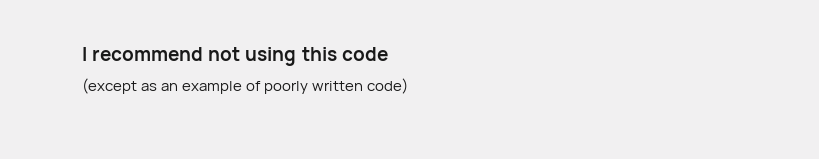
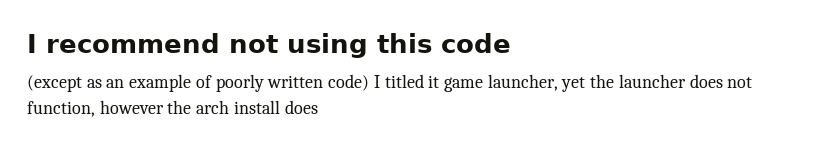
(409, 86) none -> [373,74,753,92] [27,100,318,117] I titled it game launcher, yet the launcher does not function, however the arch install does

